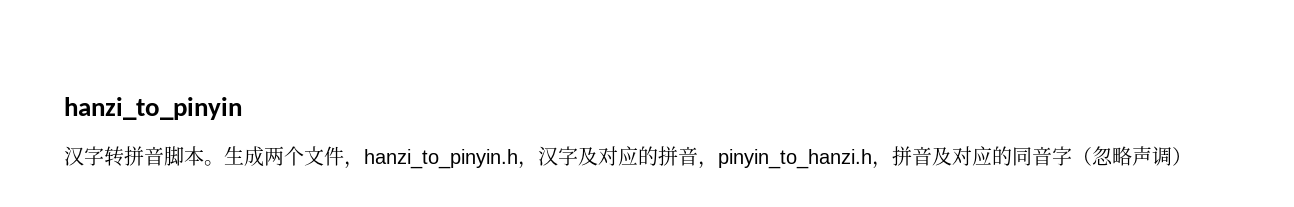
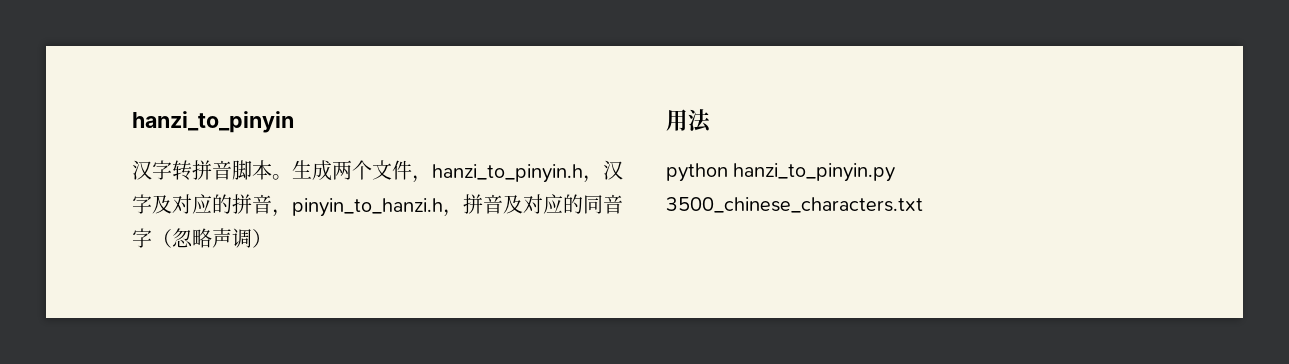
(1192, 156) none -> [666,109,712,133] [666,163,896,182] [666,197,923,213] // 用法 // python hanzi_to_pinyin.py 3500_chinese_characters.txt

